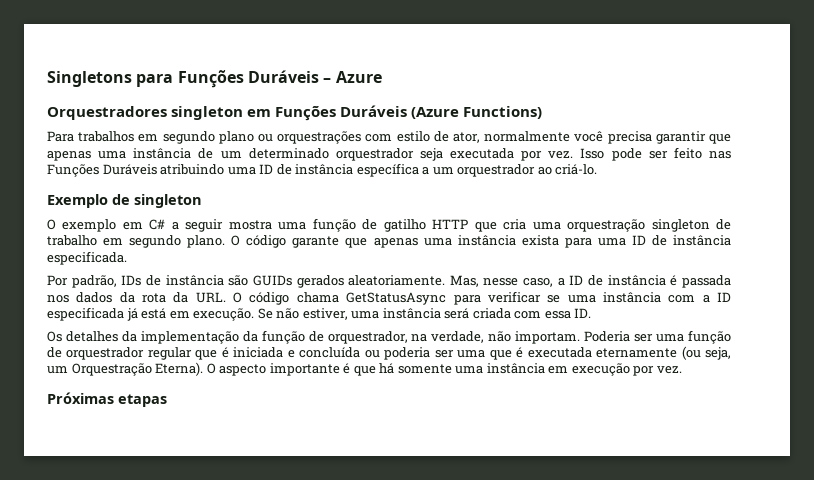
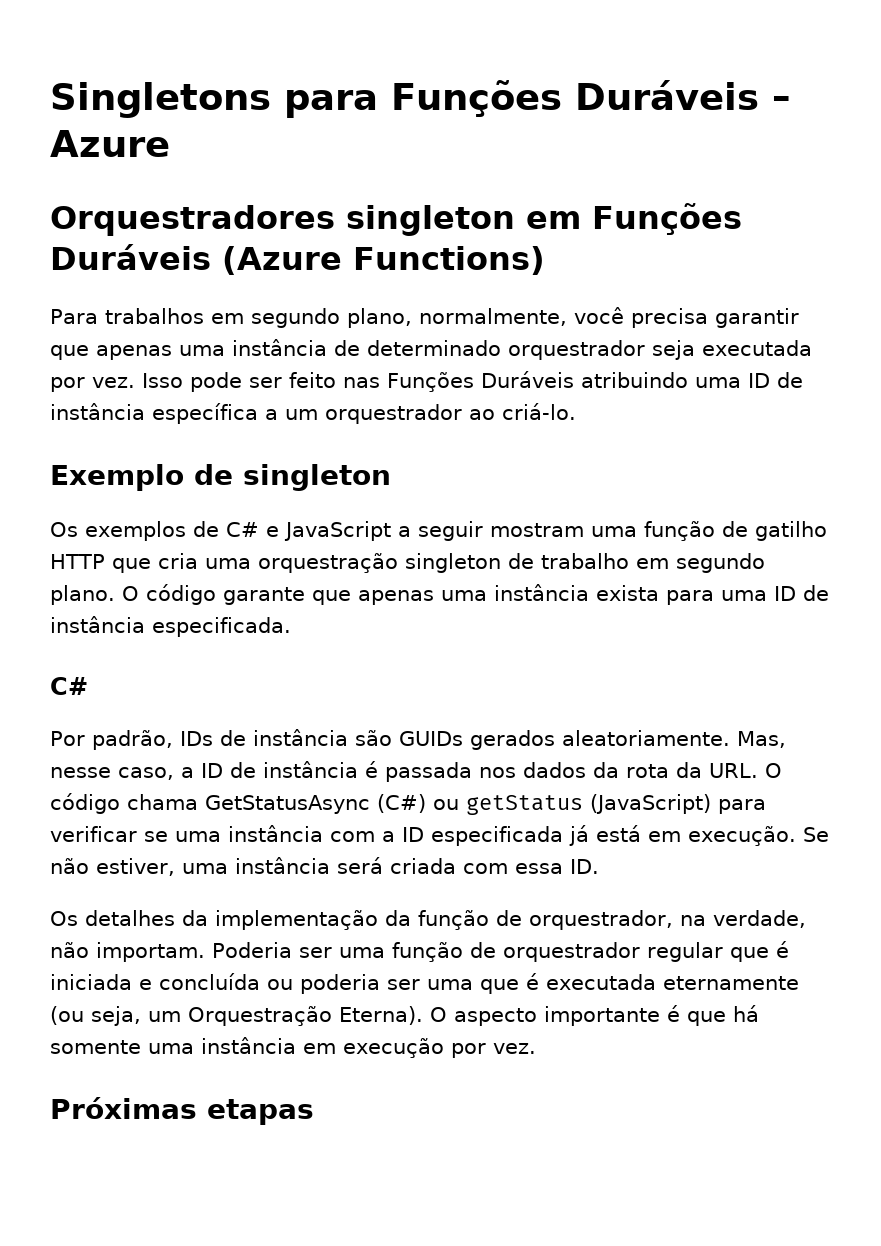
[218,131,571,144] plano ou orquestrações com estilo de ator, normalmente -> [346,308,567,328] plano, normalmente,
[220,151,242,159] um -> (360, 348) none
[47,219,166,232] O exemplo em C# -> [50,521,391,541] Os exemplos de C# e JavaScript
[228,220,272,230] mostra -> [489,523,584,537] mostram
(127, 258) none -> [50,677,88,695] // C#
(447, 298) none -> [377,794,711,815] (C#) ou getStatus (JavaScript)

